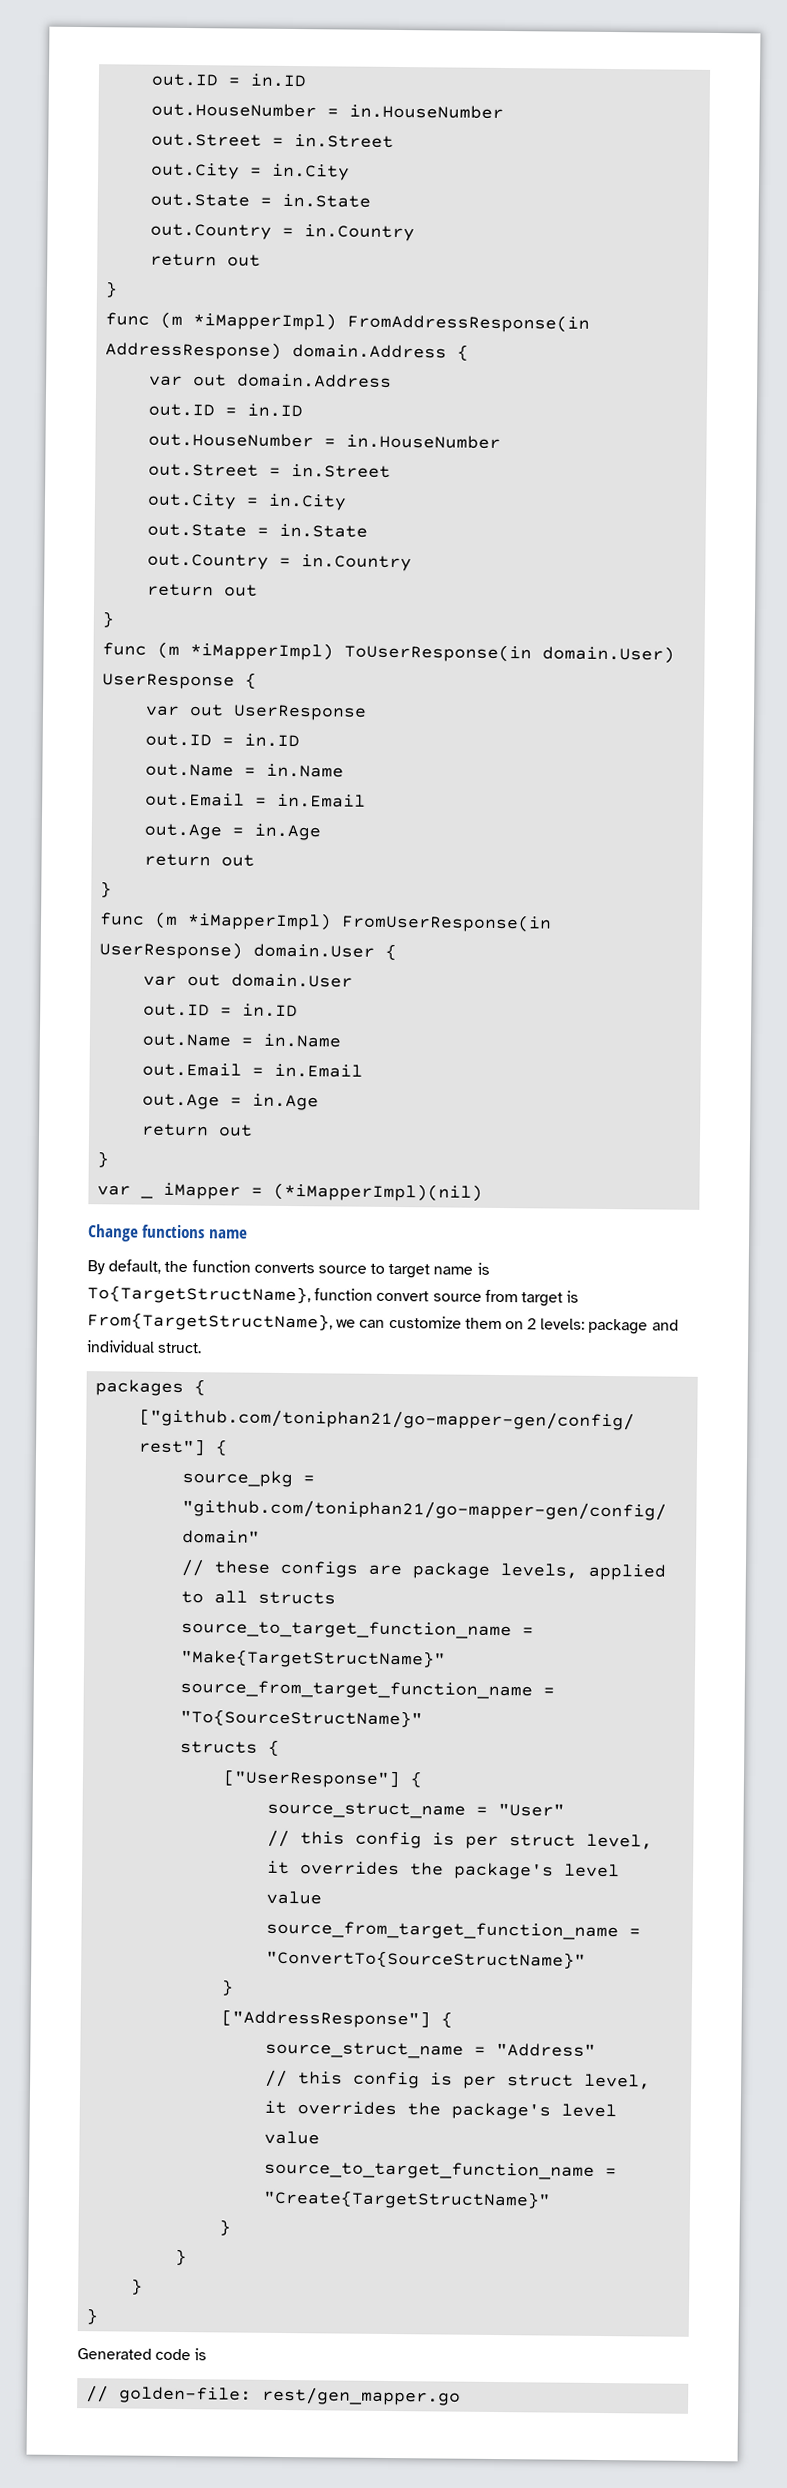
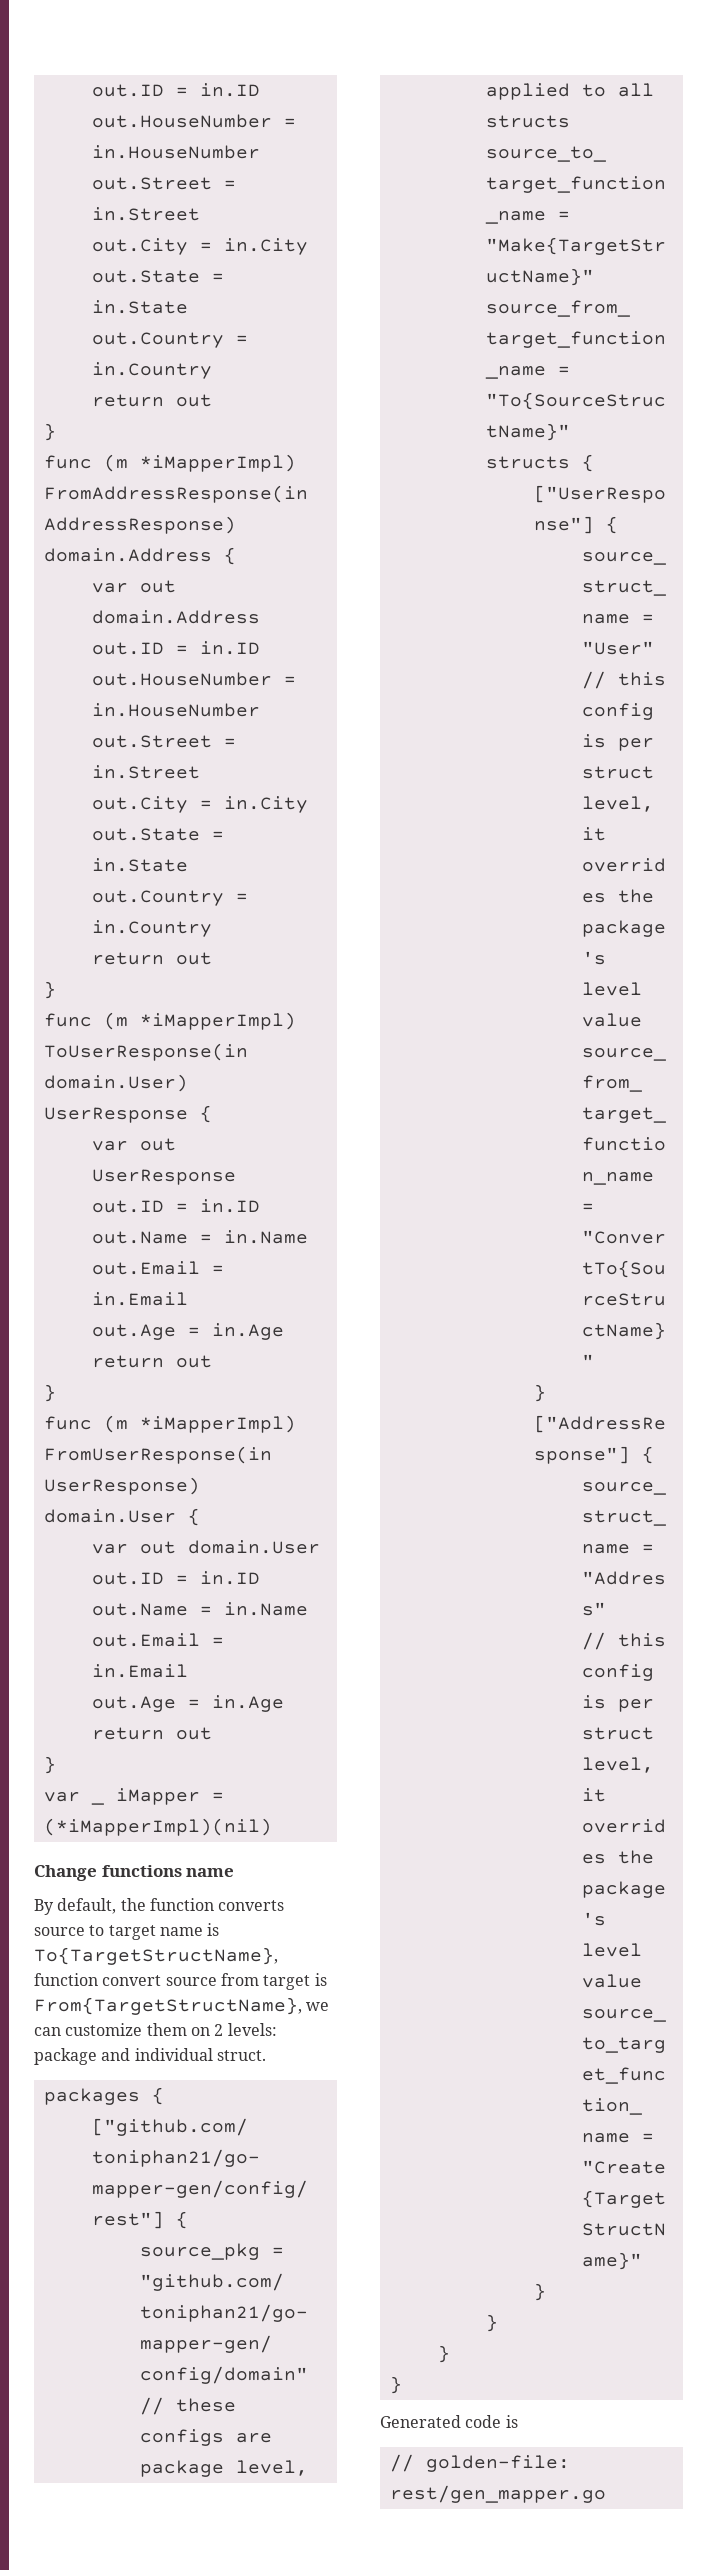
[500,1563,579,1579] levels, -> [235,2460,308,2476] level,

